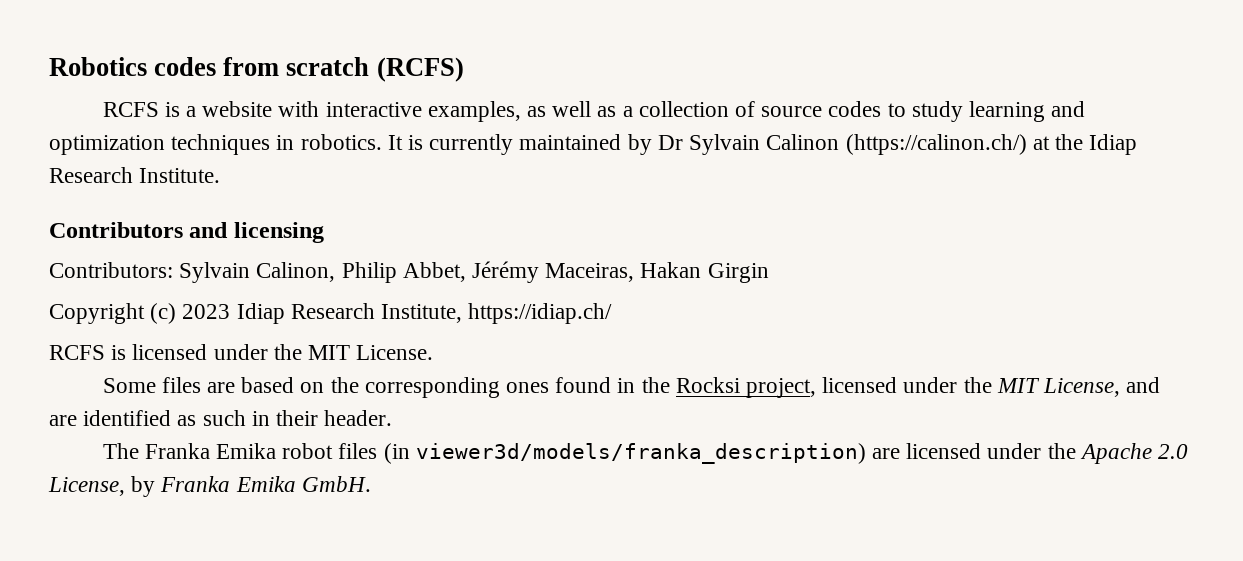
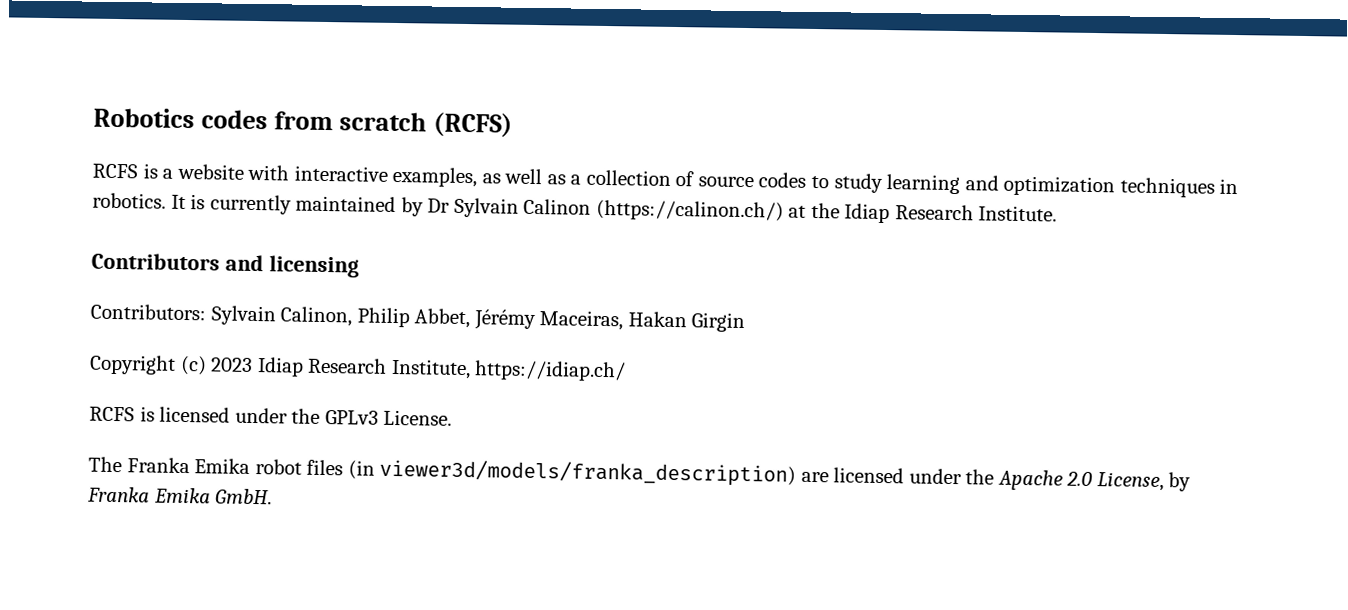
[308,345,351,360] MIT -> [324,410,379,425] GPLv3
[102,377,1161,398] [49,410,393,426] // Some files are based on the corresponding ones found in the Rocksi project, licensed under the MIT License, and are identified as such in their header. -> (453, 417) none

